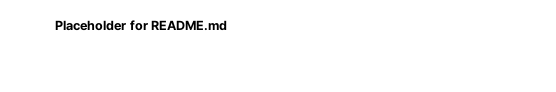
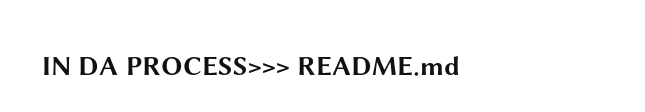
[55,20,148,31] Placeholder for -> [42,56,290,76] IN DA PROCESS>>>

